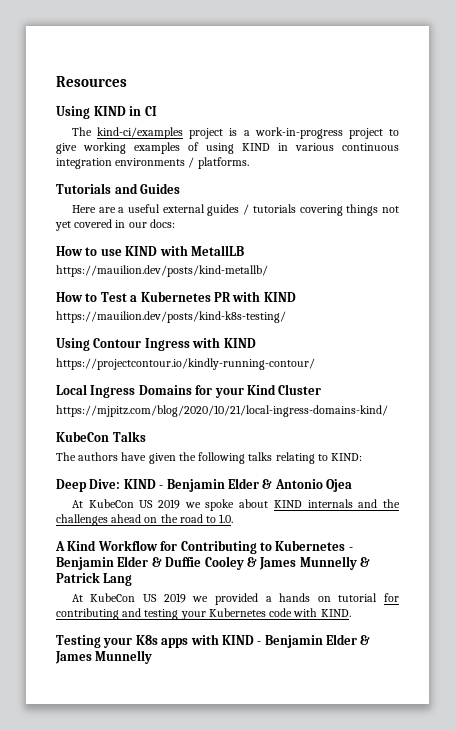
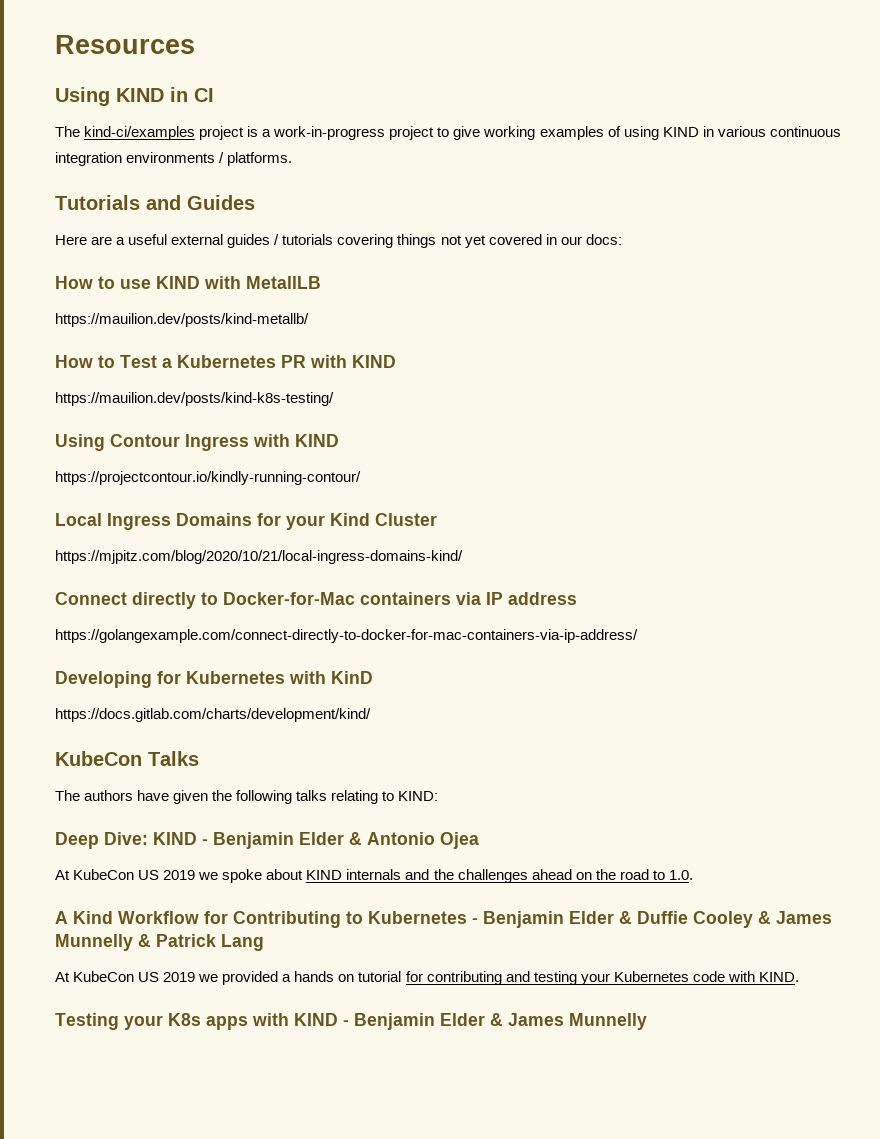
(388, 411) none -> [55,592,577,609] [55,629,638,643] [55,671,373,688] [55,708,371,722] // Connect directly to Docker-for-Mac containers via IP address // https://golangexample.com/connect-directly-to-docker-for-mac-containers-via-ip-address/ // Developing for Kubernetes with KinD // https://docs.gitlab.com/charts/development/kind/

